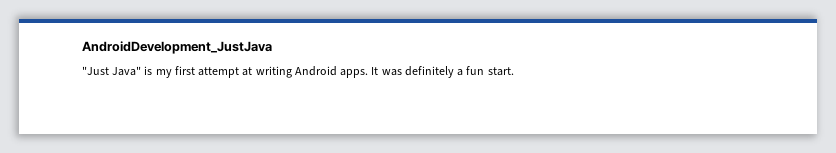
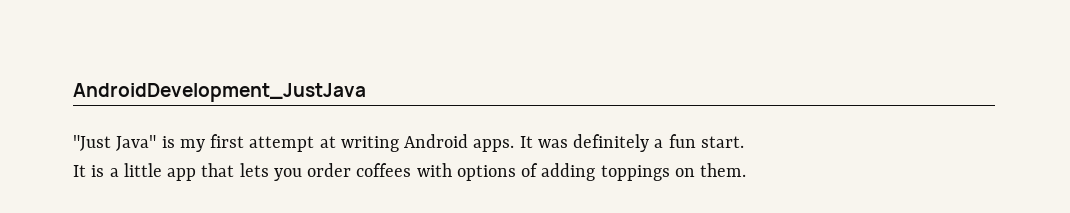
(514, 71) none -> [73,163,747,181] // It is a little app that lets you order coffees with options of adding toppings on them.

